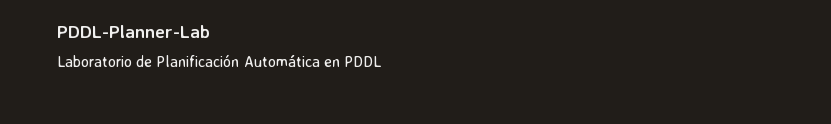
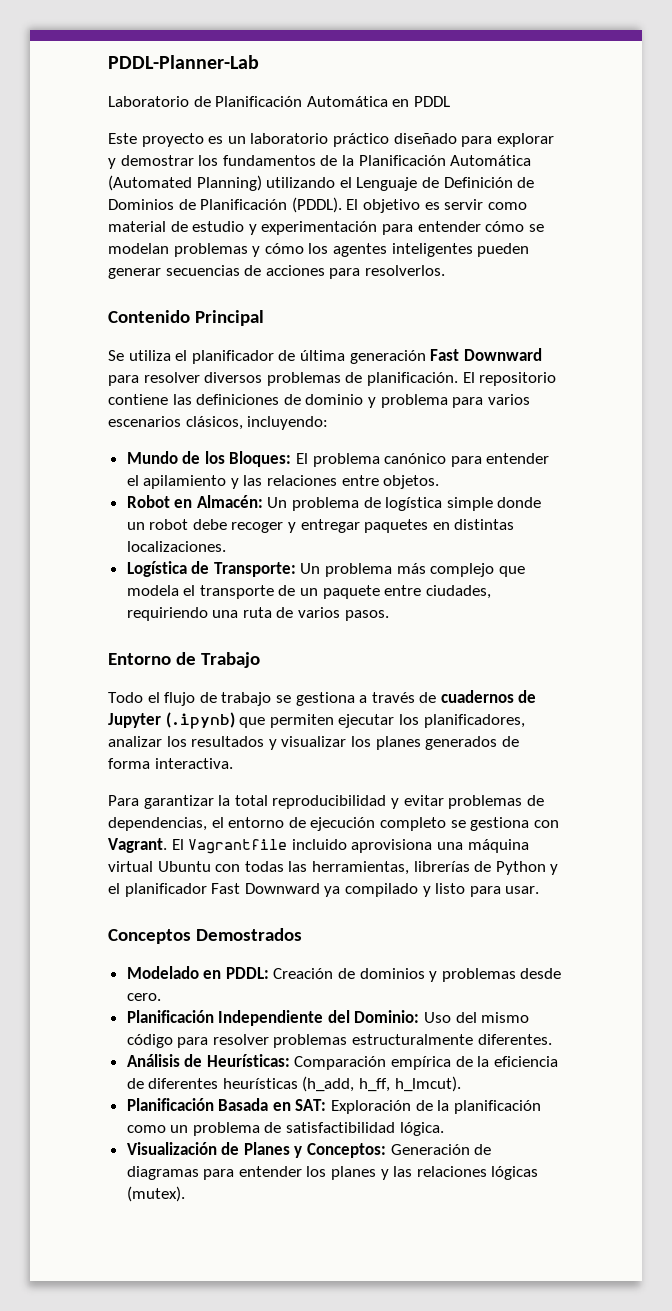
(381, 61) none -> [108,133,554,147] [108,155,532,169] [108,175,535,191] [108,197,527,213] [108,221,544,235] [108,243,530,257] [108,265,445,279] [108,310,264,326] [108,348,542,364] [108,372,557,386] [108,394,530,408] [108,416,329,430] [126,451,550,467] [126,475,440,489] [126,495,542,511] [126,519,515,533] [126,541,226,552] [126,561,525,577] [126,585,491,599] [126,607,389,621] [108,652,260,668] [108,690,537,706] [108,712,525,729] [108,736,519,750] [108,758,233,769] [108,795,544,809] [108,817,559,831] [108,838,529,854] [108,861,559,875] [108,883,540,897] [108,928,302,944] [126,966,562,982] [126,993,161,1001] [126,1010,530,1026] [126,1034,552,1048] [126,1054,558,1070] [126,1076,461,1092] [126,1098,541,1114] [126,1122,444,1136] [126,1142,492,1158] [126,1166,539,1180] [126,1186,185,1202] // Este proyecto es un laboratorio práctico diseñado para explorar y demostrar los fundamentos de la Planificación Automática (Automated Planning) utilizando el Lenguaje de Definición de Dominios de Planificación (PDDL). El objetivo es servir como material de estudio y experimentación para entender cómo se modelan problemas y cómo los agentes inteligentes pueden generar secuencias de acciones para resolverlos. // Contenido Principal // Se utiliza el planificador de última generación Fast Downward para resolver diversos problemas de planificación. El repositorio contiene las definiciones de dominio y problema para varios escenarios clásicos, incluyendo: // Mundo de los Bloques: El problema canónico para entender el apilamiento y las relaciones entre objetos. // Robot en Almacén: Un problema de logística simple donde un robot debe recoger y entregar paquetes en distintas localizaciones. // Logística de Transporte: Un problema más complejo que modela el transporte de un paquete entre ciudades, requiriendo una ruta de varios pasos. // Entorno de Trabajo // Todo el flujo de trabajo se gestiona a través de cuadernos de Jupyter (.ipynb) que permiten ejecutar los planificadores, analizar los resultados y visualizar los planes generados de forma interactiva. // Para garantizar la total reproducibilidad y evitar problemas de dependencias, el entorno de ejecución completo se gestiona con Vagrant. El Vagrantfile incluido aprovisiona una máquina virtual Ubuntu con todas las herramientas, librerías de Python y el planificador Fast Downward ya compilado y listo para usar. // Conceptos Demostrados // Modelado en PDDL: Creación de dominios y problemas desde cero. // Planificación Independiente del Dominio: Uso del mismo código para resolver problemas estructuralmente diferentes. // Análisis de Heurísticas: Comparación empírica de la eficiencia de diferentes heurísticas (h_add, h_ff, h_lmcut). // Planificación Basada en SAT: Exploración de la planificación como un problema de satisfactibilidad lógica. // Visualización de Planes y Conceptos: Generación de diagramas para entender los planes y las relaciones lógicas (mutex).

